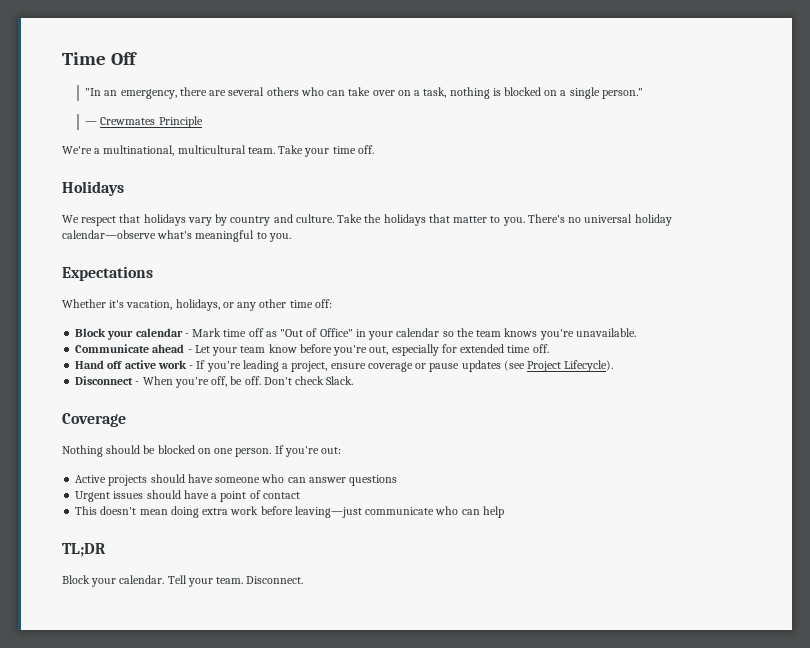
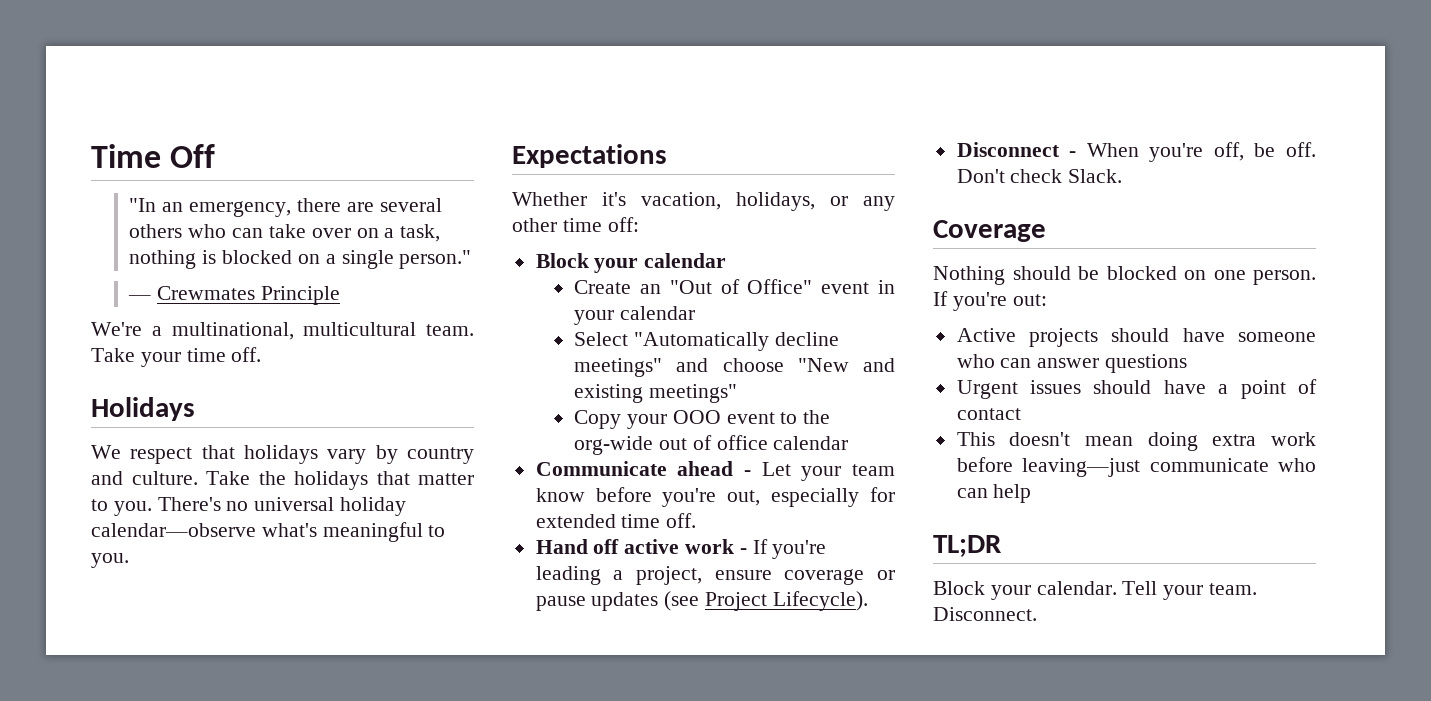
[184,328,277,337] - Mark time off as -> [574,280,661,294] // Create an
(353, 332) none -> [821,282,870,294] event
[442,328,636,340] so the team knows you're unavailable. -> [574,332,839,351] [574,358,895,377] [574,384,737,403] [574,410,831,429] [574,435,849,455] // Select "Automatically decline meetings" and choose "New and existing meetings" // Copy your OOO event to the org-wide out of office calendar

